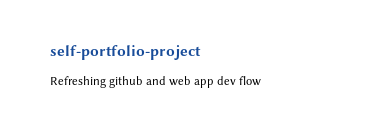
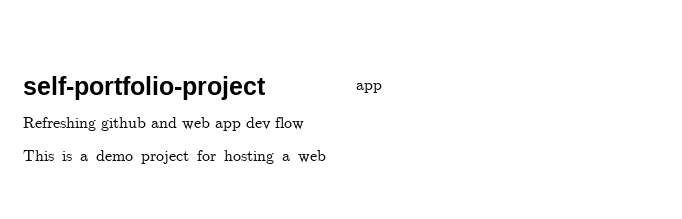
(262, 81) none -> [23,150,326,164] [356,83,382,93] // This is a demo project for hosting a web app

